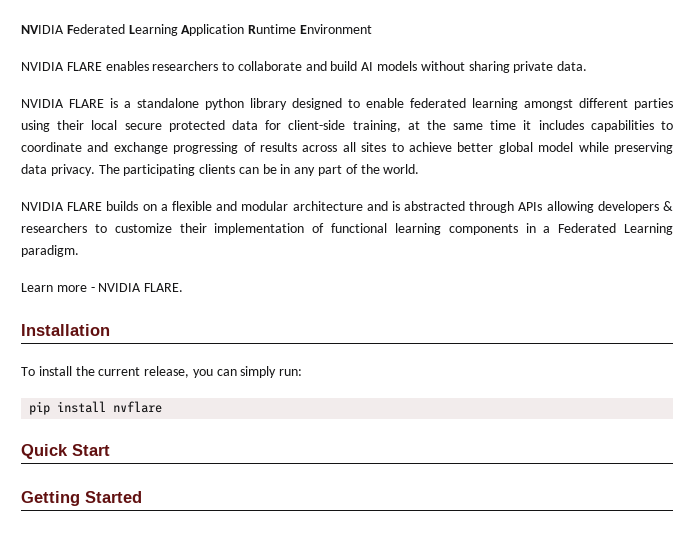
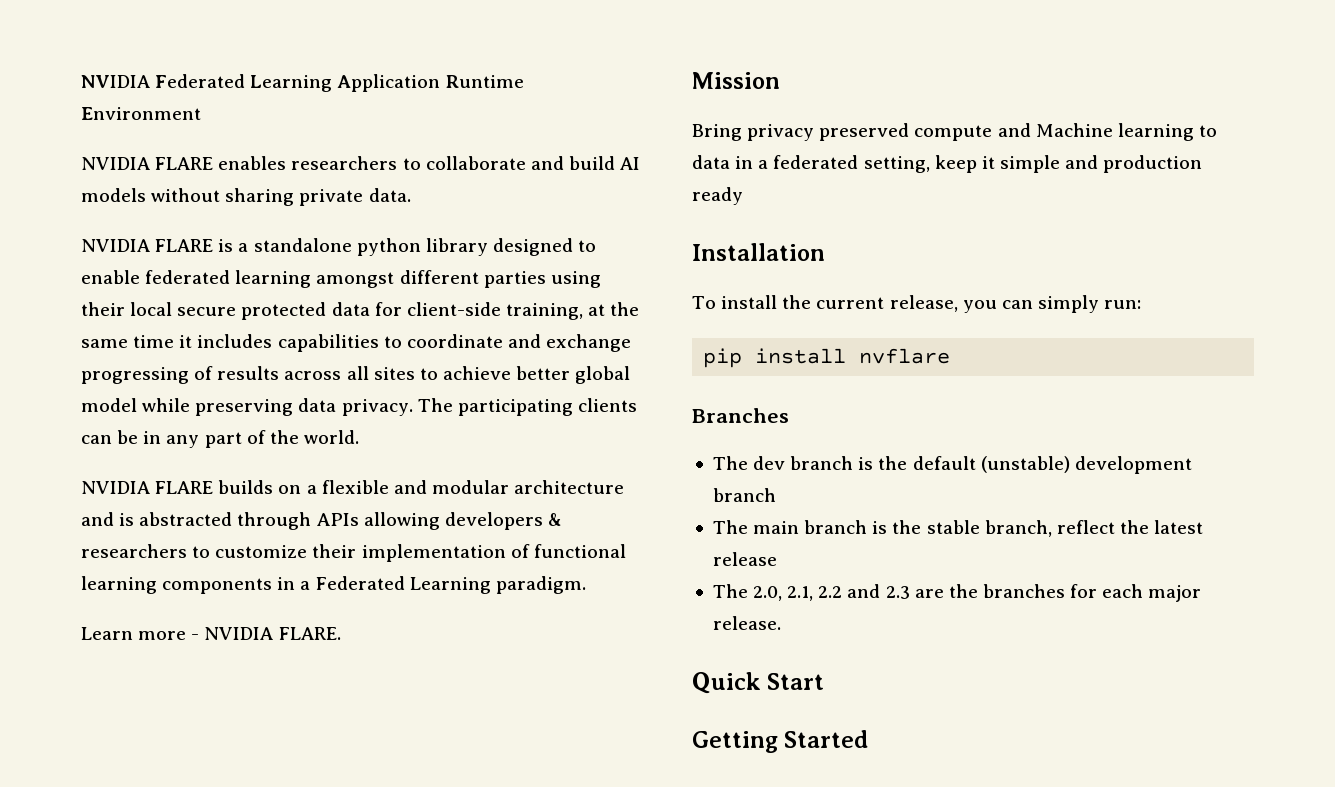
(184, 287) none -> [692,72,780,89] [692,123,1217,141] [692,155,1203,173] [692,187,743,205] // Mission // Bring privacy preserved compute and Machine learning to data in a federated setting, keep it simple and production ready
(163, 407) none -> [692,408,789,423] [712,456,1192,474] [712,488,776,502] [712,520,1204,537] [712,552,777,566] [712,584,1202,602] [712,616,781,630] // Branches // The dev branch is the default (unstable) development branch // The main branch is the stable branch, reflect the latest release // The 2.0, 2.1, 2.2 and 2.3 are the branches for each major release.

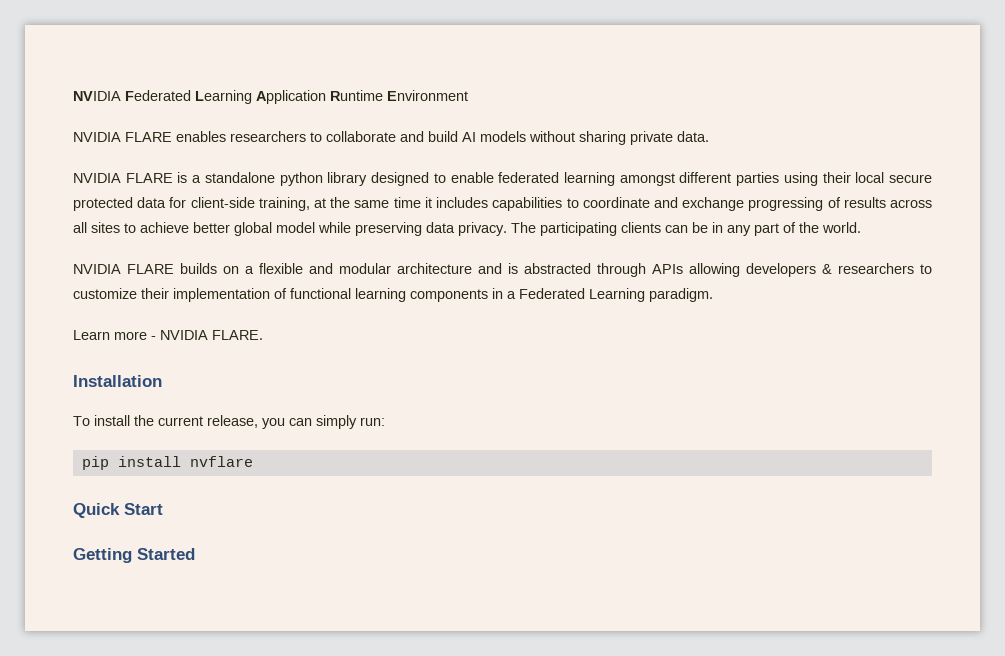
[692,72,780,89] [692,123,1217,141] [692,155,1203,173] [692,187,743,205] // Mission // Bring privacy preserved compute and Machine learning to data in a federated setting, keep it simple and production ready -> (263, 335) none
[692,408,789,423] [712,456,1192,474] [712,488,776,502] [712,520,1204,537] [712,552,777,566] [712,584,1202,602] [712,616,781,630] // Branches // The dev branch is the default (unstable) development branch // The main branch is the stable branch, reflect the latest release // The 2.0, 2.1, 2.2 and 2.3 are the branches for each major release. -> (253, 461) none

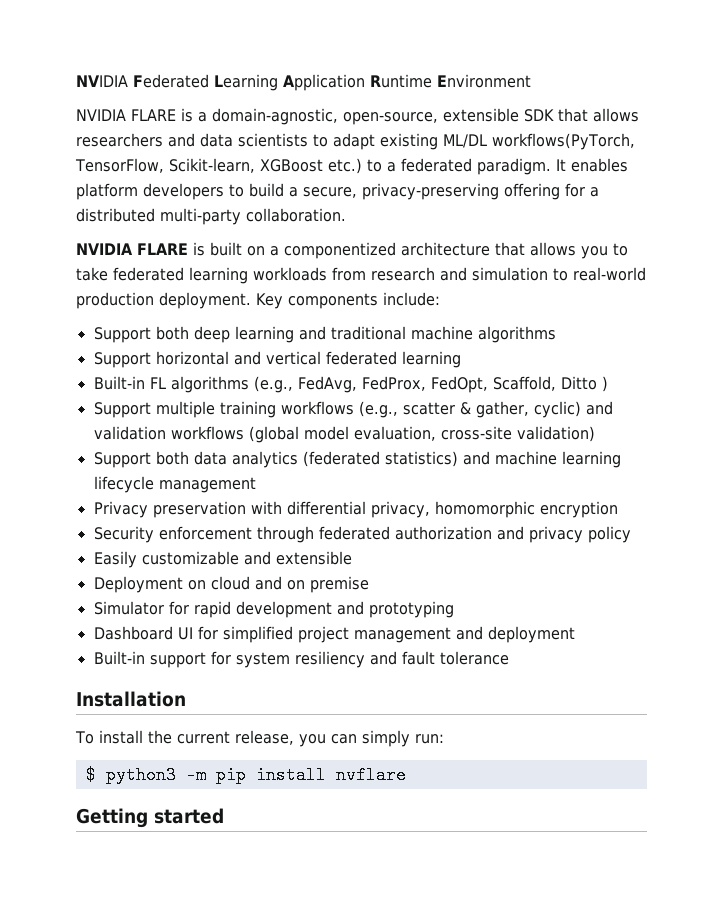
[176,131,709,145] [73,172,932,186] [73,197,933,211] [73,222,861,236] [73,263,932,277] [73,288,713,302] [73,330,263,340] enables researchers to collaborate and build AI models without sharing private data. // NVIDIA FLARE is a standalone python library designed to enable federated learning amongst different parties using their local secure protected data for client-side training, at the same time it includes capabilities to coordinate and exchange progressing of results across all sites to achieve better global model while preserving data privacy. The participating clients can be in any part of the world. // NVIDIA FLARE builds on a flexible and modular architecture and is abstracted through APIs allowing developers & researchers to customize their implementation of functional learning components in a Federated Learning paradigm. // Learn more - NVIDIA FLARE. -> [181,108,639,125] [76,133,635,150] [75,158,628,175] [76,183,599,200] [76,208,346,225] [76,242,628,259] [76,267,646,284] [76,292,440,309] [93,326,556,343] [93,351,461,368] [93,376,608,393] [93,401,613,418] [93,426,595,443] [93,451,621,468] [93,476,256,493] [93,501,618,518] [93,526,631,543] [93,551,352,568] [93,576,369,593] [93,601,454,618] [93,626,575,643] [93,651,509,668] is a domain-agnostic, open-source, extensible SDK that allows researchers and data scientists to adapt existing ML/DL workflows(PyTorch, TensorFlow, Scikit-learn, XGBoost etc.) to a federated paradigm. It enables platform developers to build a secure, privacy-preserving offering for a distributed multi-party collaboration. // NVIDIA FLARE is built on a componentized architecture that allows you to take federated learning workloads from research and simulation to real-world production deployment. Key components include: // Support both deep learning and traditional machine algorithms // Support horizontal and vertical federated learning // Built-in FL algorithms (e.g., FedAvg, FedProx, FedOpt, Scaffold, Ditto ) // Support multiple training workflows (e.g., scatter & gather, cyclic) and validation workflows (global model evaluation, cross-site validation) // Support both data analytics (federated statistics) and machine learning lifecycle management // Privacy preservation with differential privacy, homomorphic encryption // Security enforcement through federated authorization and privacy policy // Easily customizable and extensible // Deployment on cloud and on premise // Simulator for rapid development and prototyping // Dashboard UI for simplified project management and deployment // Built-in support for system resiliency and fault tolerance
(385, 421) none -> [85,766,206,784] $ python3 -m
[73,503,163,518] // Quick Start -> (406, 775) none
[137,548,195,560] Started -> [154,808,224,824] started

